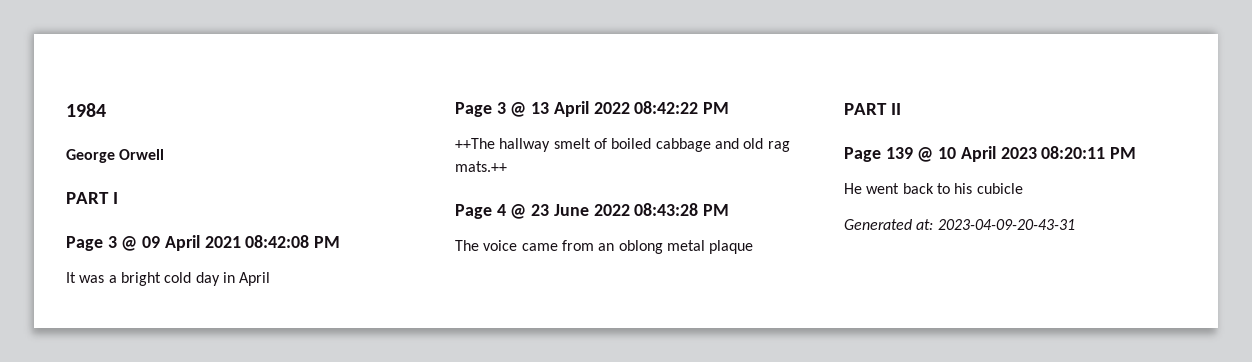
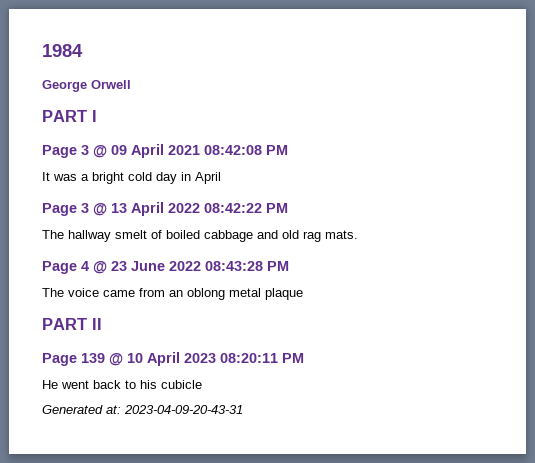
[455,138,495,149] ++The -> [42,230,64,239] The
[455,161,507,172] mats.++ -> [325,230,358,239] mats.

